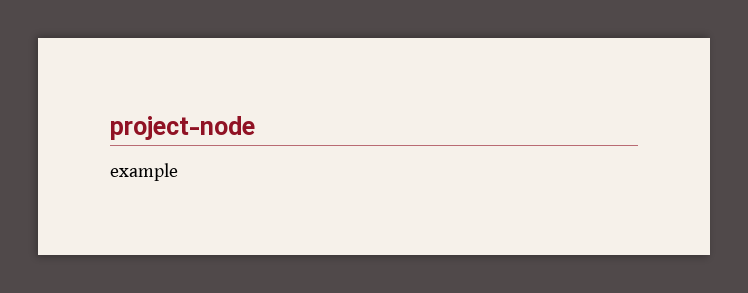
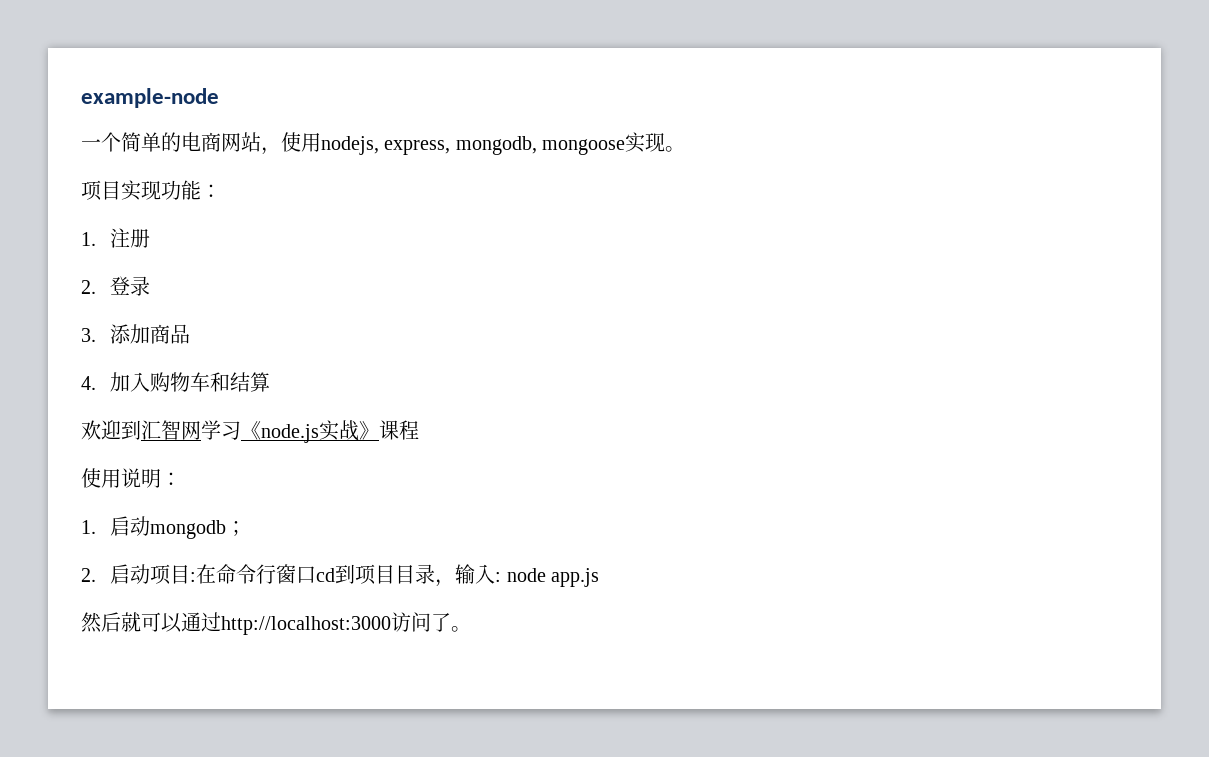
[110,116,255,140] [110,163,178,181] project-node // example -> [81,88,219,108] [81,132,686,155] [81,180,221,201] [81,228,151,248] [81,276,151,296] [81,324,191,344] [81,372,271,392] [81,420,419,443] [81,468,181,488] [81,516,247,539] [81,564,599,587] [81,612,471,635] example-node // 一个简单的电商网站，使用nodejs, express, mongodb, mongoose实现。 // 项目实现功能： // 1.注册 // 2.登录 // 3.添加商品 // 4.加入购物车和结算 // 欢迎到汇智网学习《node.js实战》课程 // 使用说明： // 1.启动mongodb； // 2.启动项目:在命令行窗口cd到项目目录，输入: node app.js // 然后就可以通过http://localhost:3000访问了。

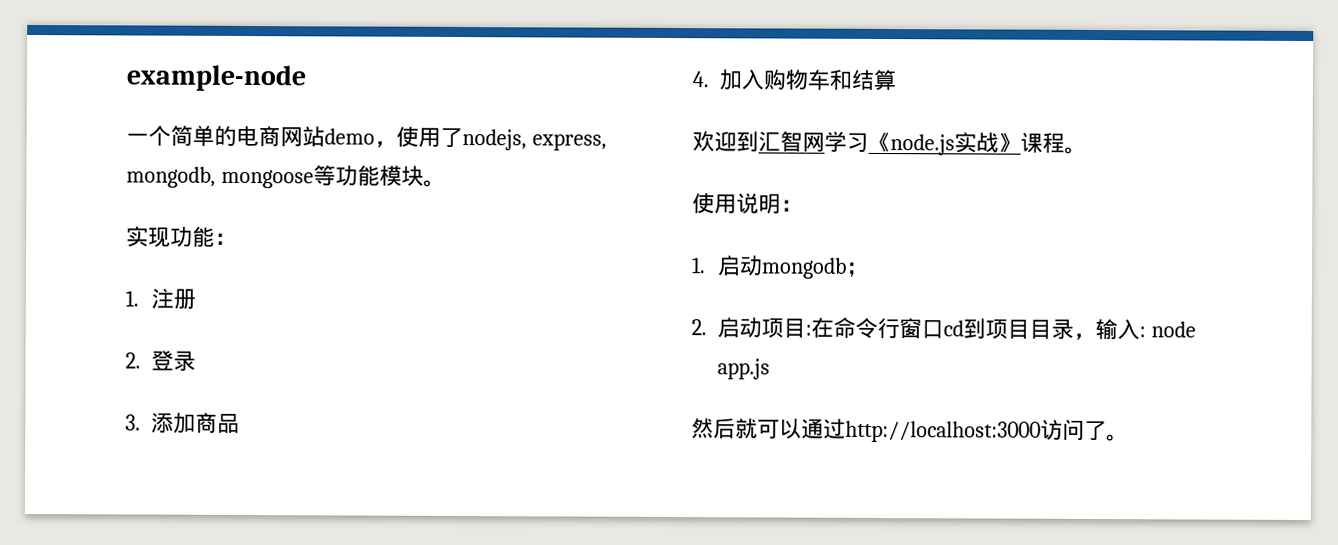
[261,132,321,155] ，使用 -> [324,126,463,149] demo，使用了
[625,132,686,153] [81,180,121,201] 实现。 // 项目 -> [312,165,446,187] 等功能模块。 //
(419, 430) none -> [1064,146,1087,154] 。

